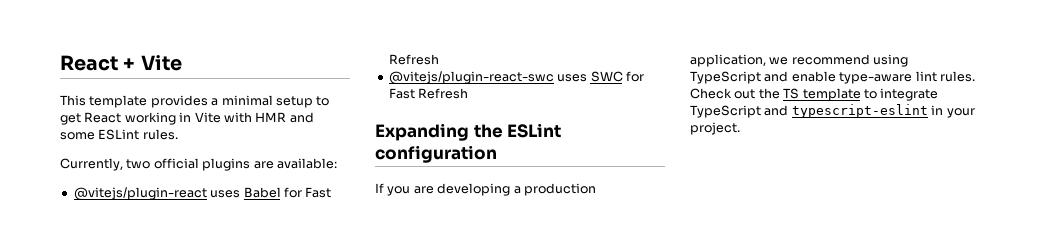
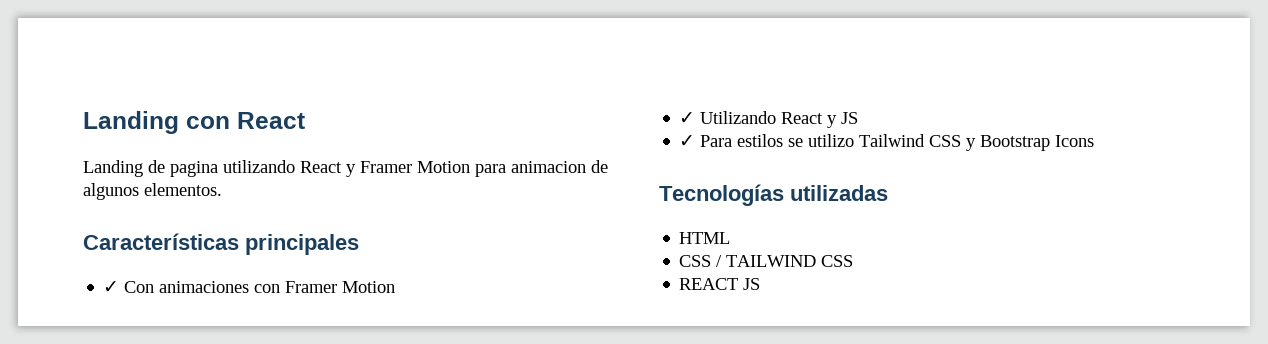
[60,55,182,71] [60,95,330,108] [60,112,314,125] [60,129,178,140] [60,158,337,171] [73,187,332,201] [388,54,439,65] [388,71,644,85] [388,88,469,99] [375,123,562,141] [375,145,497,163] [375,183,596,196] [690,54,909,67] [690,71,975,84] [690,88,939,101] [690,104,975,118] [690,122,740,135] React + Vite // This template provides a minimal setup to get React working in Vite with HMR and some ESLint rules. // Currently, two official plugins are available: // @vitejs/plugin-react uses Babel for Fast Refresh // @vitejs/plugin-react-swc uses SWC for Fast Refresh // Expanding the ESLint configuration // If you are developing a production application, we recommend using TypeScript and enable type-aware lint rules. Check out the TS template to integrate TypeScript and typescript-eslint in your project. -> [83,111,305,134] [83,160,608,177] [83,183,222,200] [83,233,359,255] [103,281,396,293] [679,111,859,128] [679,134,1095,151] [659,184,888,206] [679,232,731,244] [679,255,854,267] [679,278,761,290] Landing con React // Landing de pagina utilizando React y Framer Motion para animacion de algunos elementos. // Características principales // ✓ Con animaciones con Framer Motion // ✓ Utilizando React y JS // ✓ Para estilos se utilizo Tailwind CSS y Bootstrap Icons // Tecnologías utilizadas // HTML // CSS / TAILWIND CSS // REACT JS

